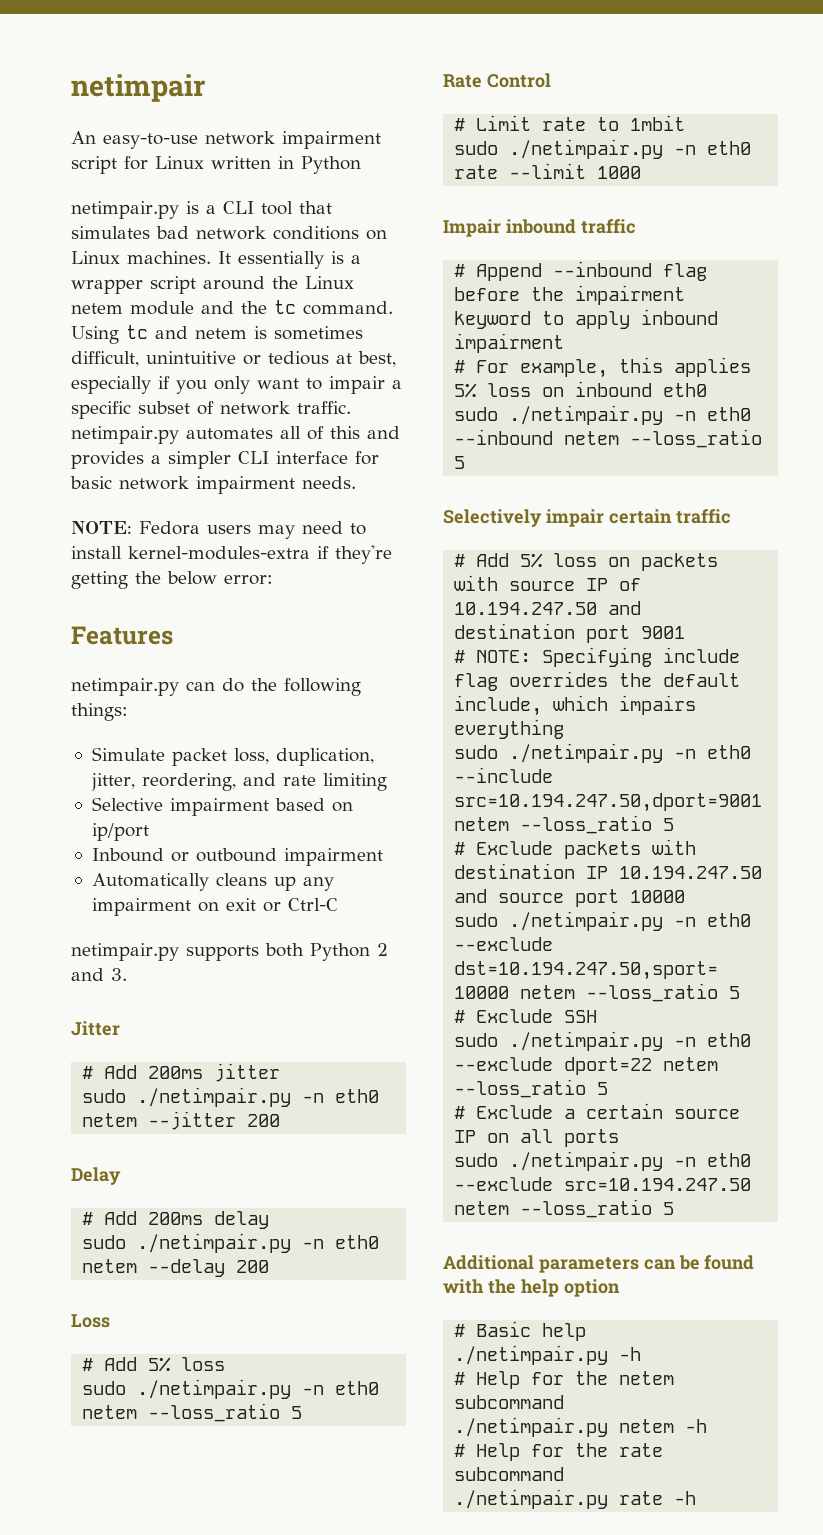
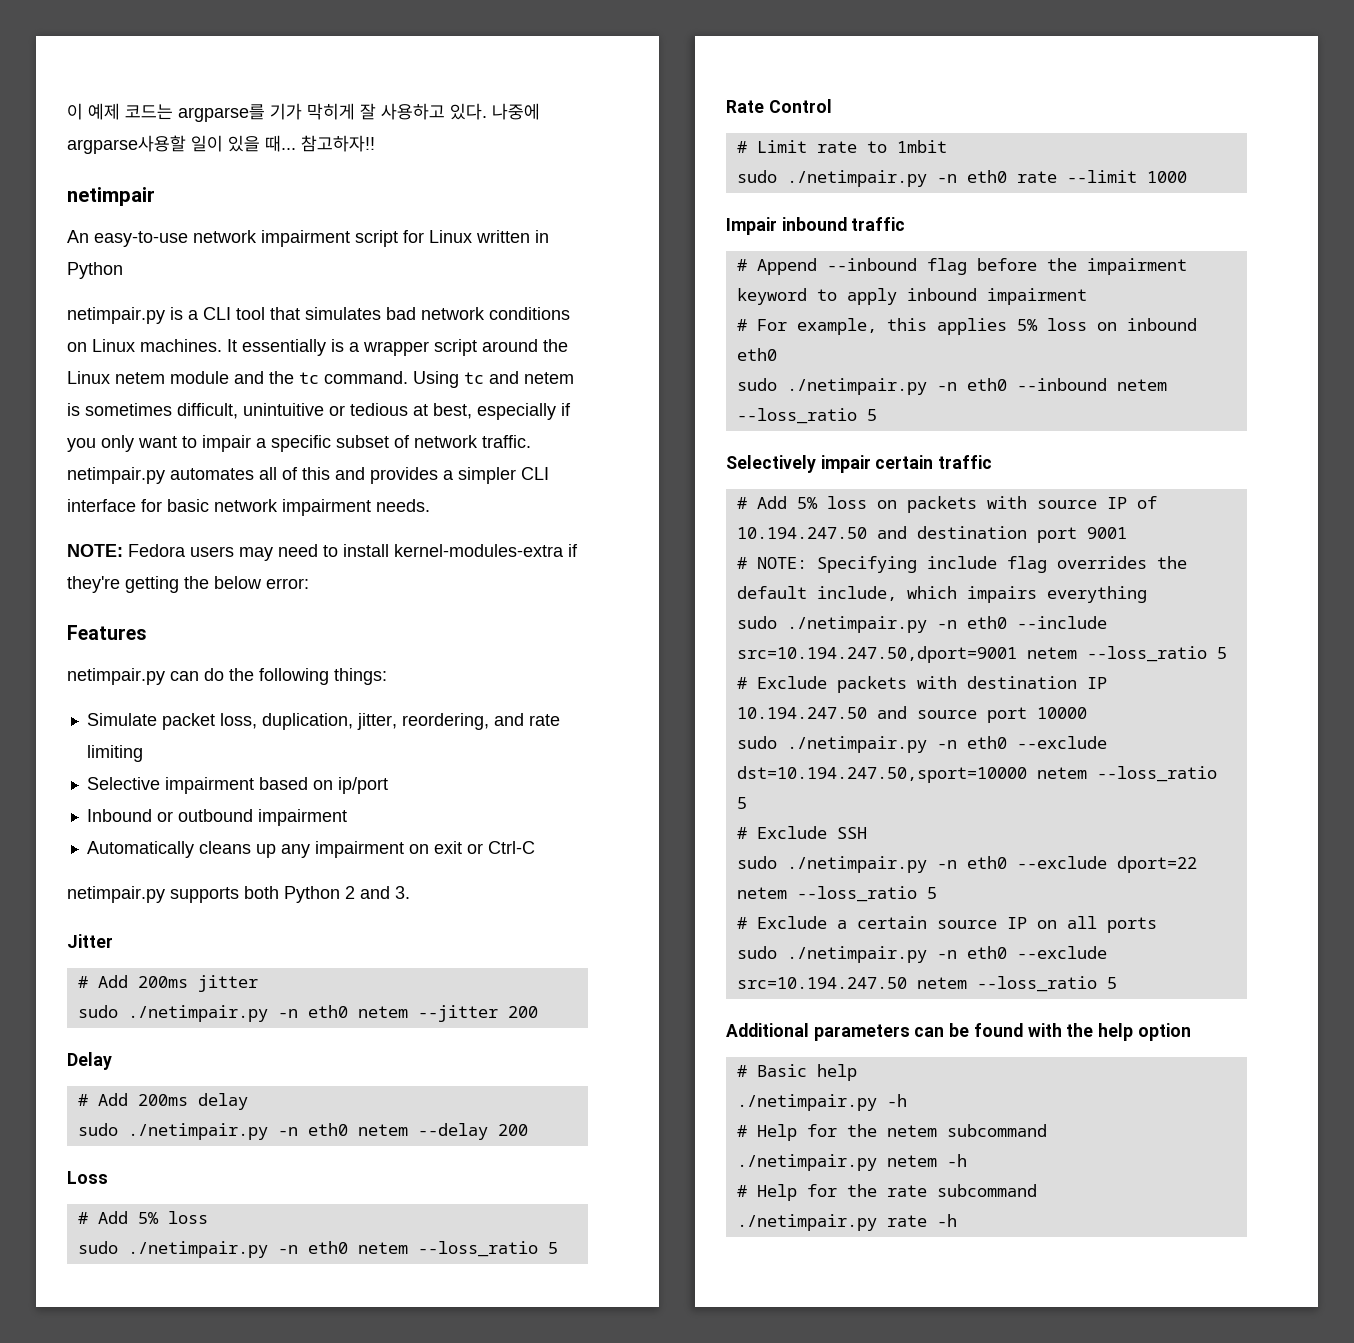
(71, 88) none -> [67,103,540,122] [67,135,375,154] 이 예제 코드는 argparse를 기가 막히게 잘 사용하고 있다. 나중에 argparse사용할 일이 있을 때... 참고하자!! //

